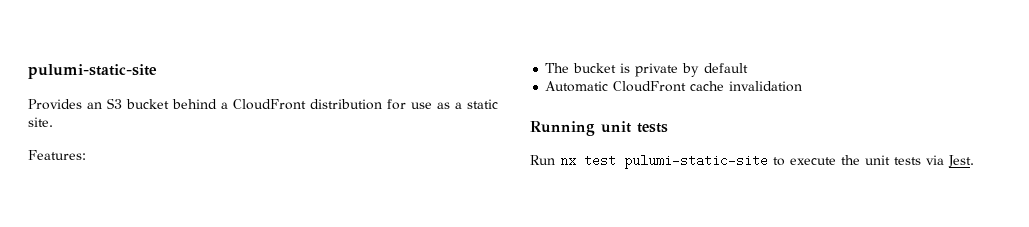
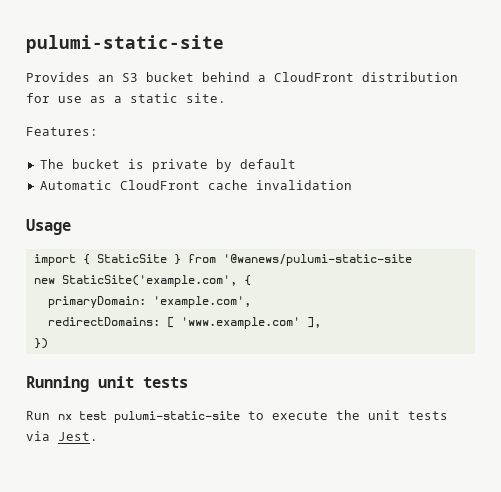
(803, 86) none -> [26,219,71,235] [33,254,412,266] [33,275,251,287] [47,296,251,308] [47,317,321,329] [33,338,48,349] // Usage // import { StaticSite } from '@wanews/pulumi-static-site // new StaticSite('example.com', { // primaryDomain: 'example.com', // redirectDomains: [ 'www.example.com' ], // })

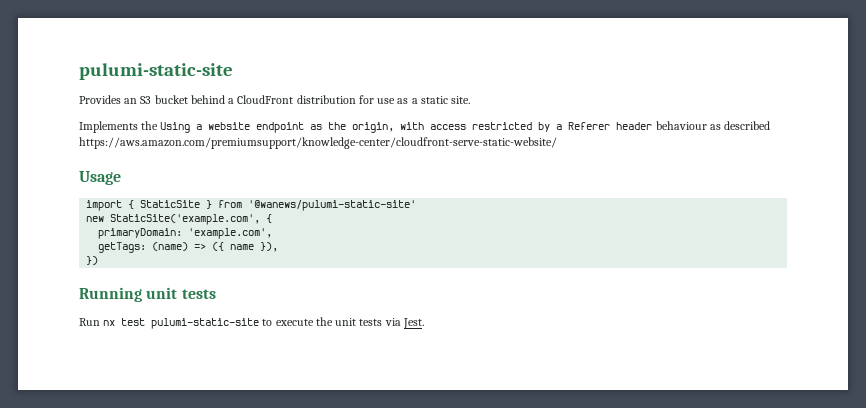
[26,127,98,136] [39,159,296,172] [39,180,352,190] Features: // The bucket is private by default // Automatic CloudFront cache invalidation -> [79,121,771,133] [79,137,557,149] Implements the Using a website endpoint as the origin, with access restricted by a Referer header behaviour as described https://aws.amazon.com/premiumsupport/knowledge-center/cloudfront-serve-static-website/
[222,254,412,266] '@wanews/pulumi-static-site -> [248,200,417,211] '@wanews/pulumi-static-site'
[47,317,321,329] redirectDomains: [ 'www.example.com' ], -> [98,242,279,253] getTags: (name) => ({ name }),

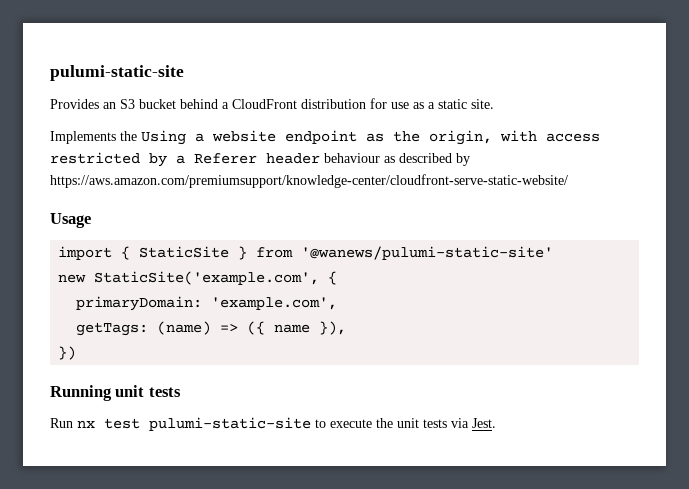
(771, 125) none -> [456,153,470,166] by

